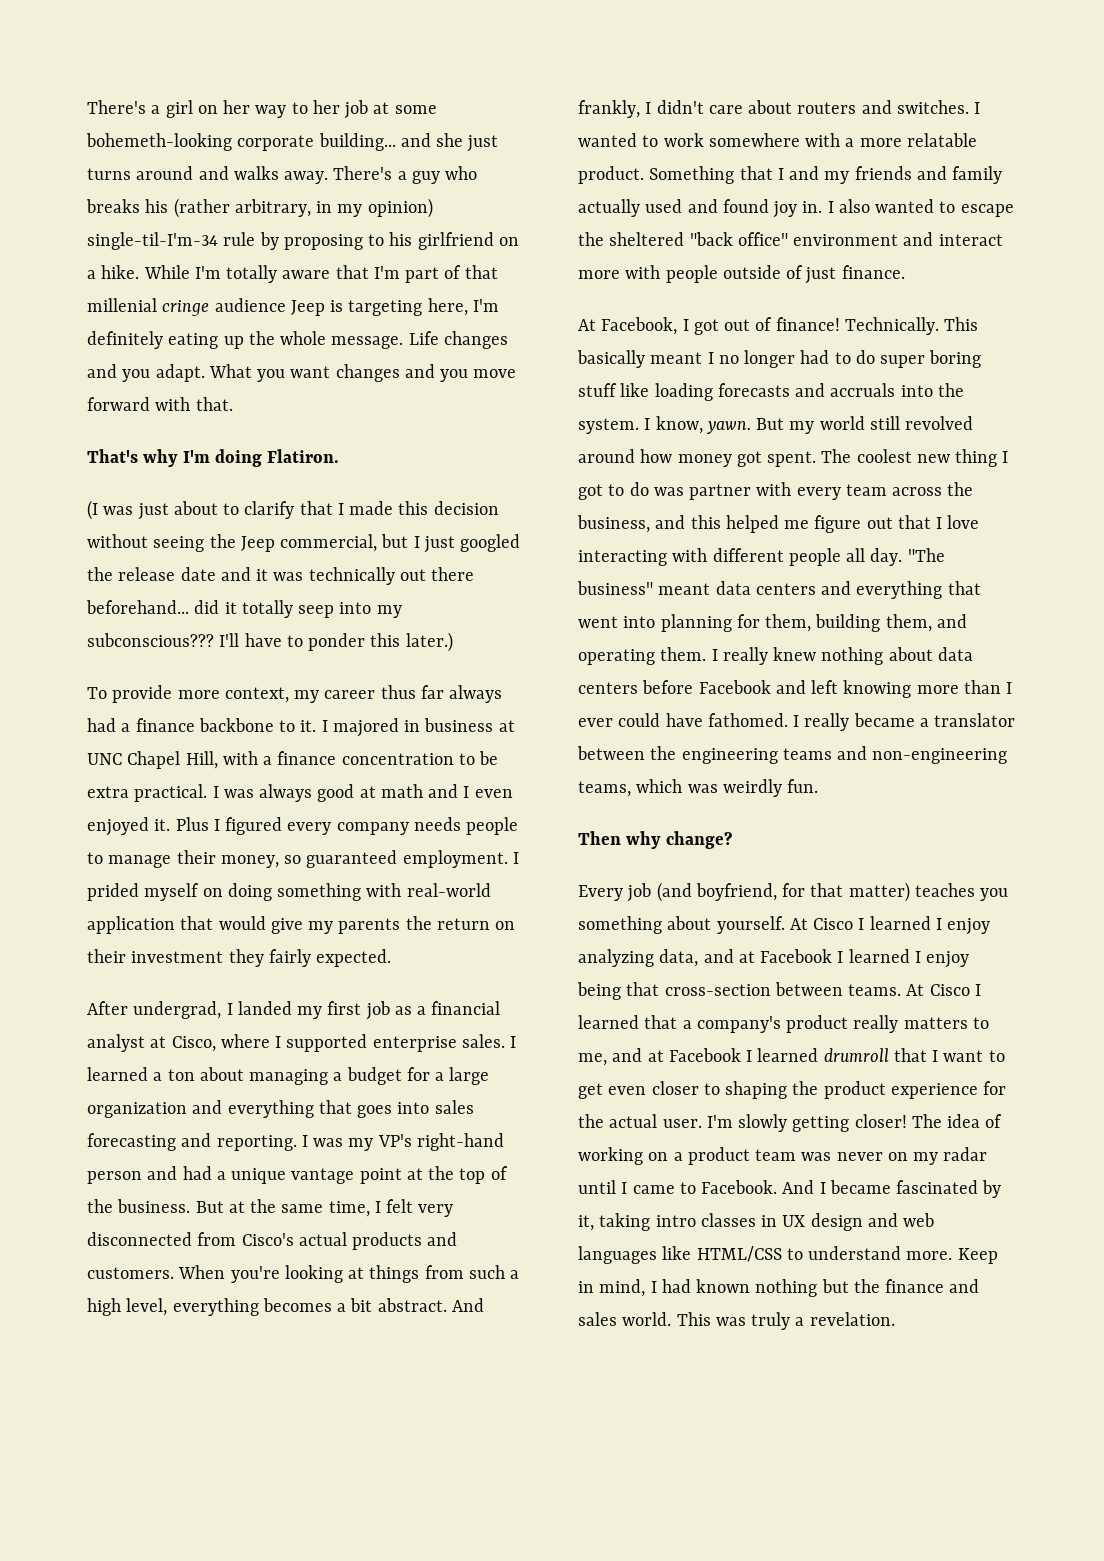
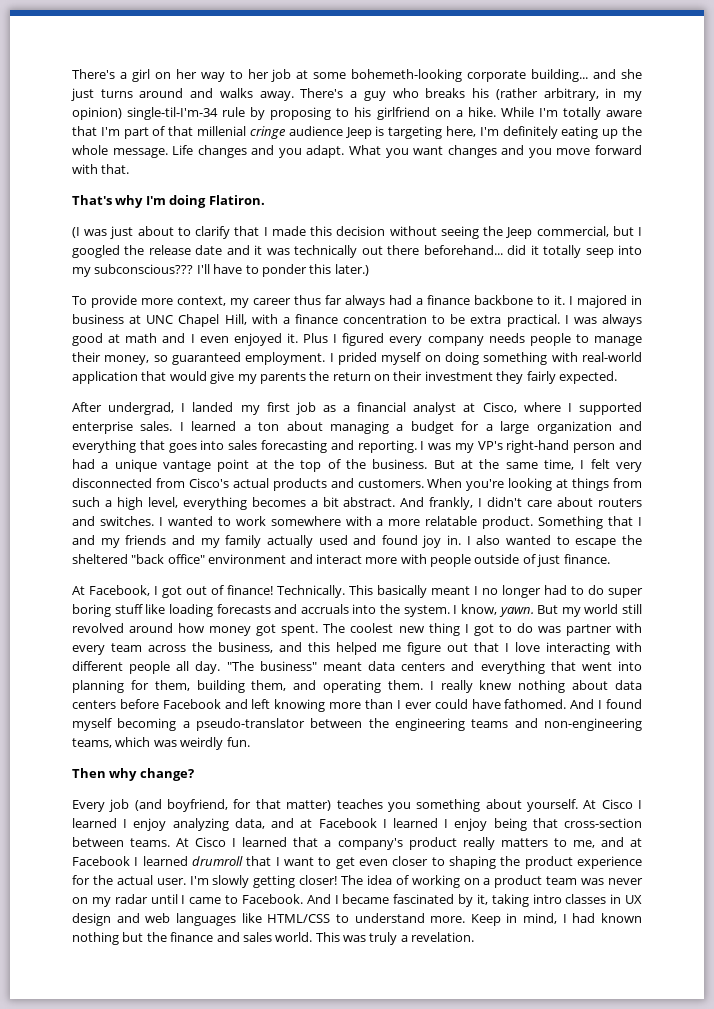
[423,536,455,553] just -> (643, 231) none
(947, 173) none -> [200,538,220,548] my
[793,713,1016,731] I really became a translator -> [570,699,643,709] [72,718,305,731] And I found myself becoming a pseudo-translator

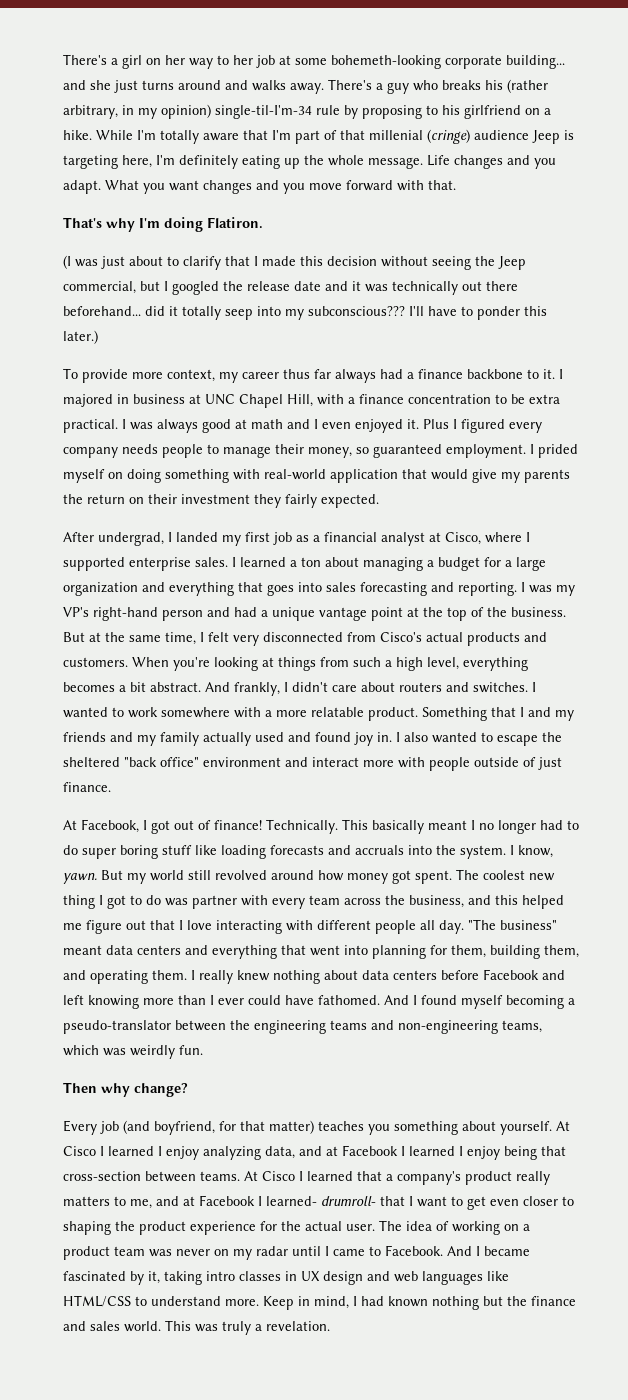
[249,126,286,139] cringe -> [427,129,470,144] (cringe)
[142,856,243,866] learned drumroll -> [266,1196,376,1206] learned- drumroll-
[189,875,338,888] I'm slowly getting closer! -> (375, 1227) none

